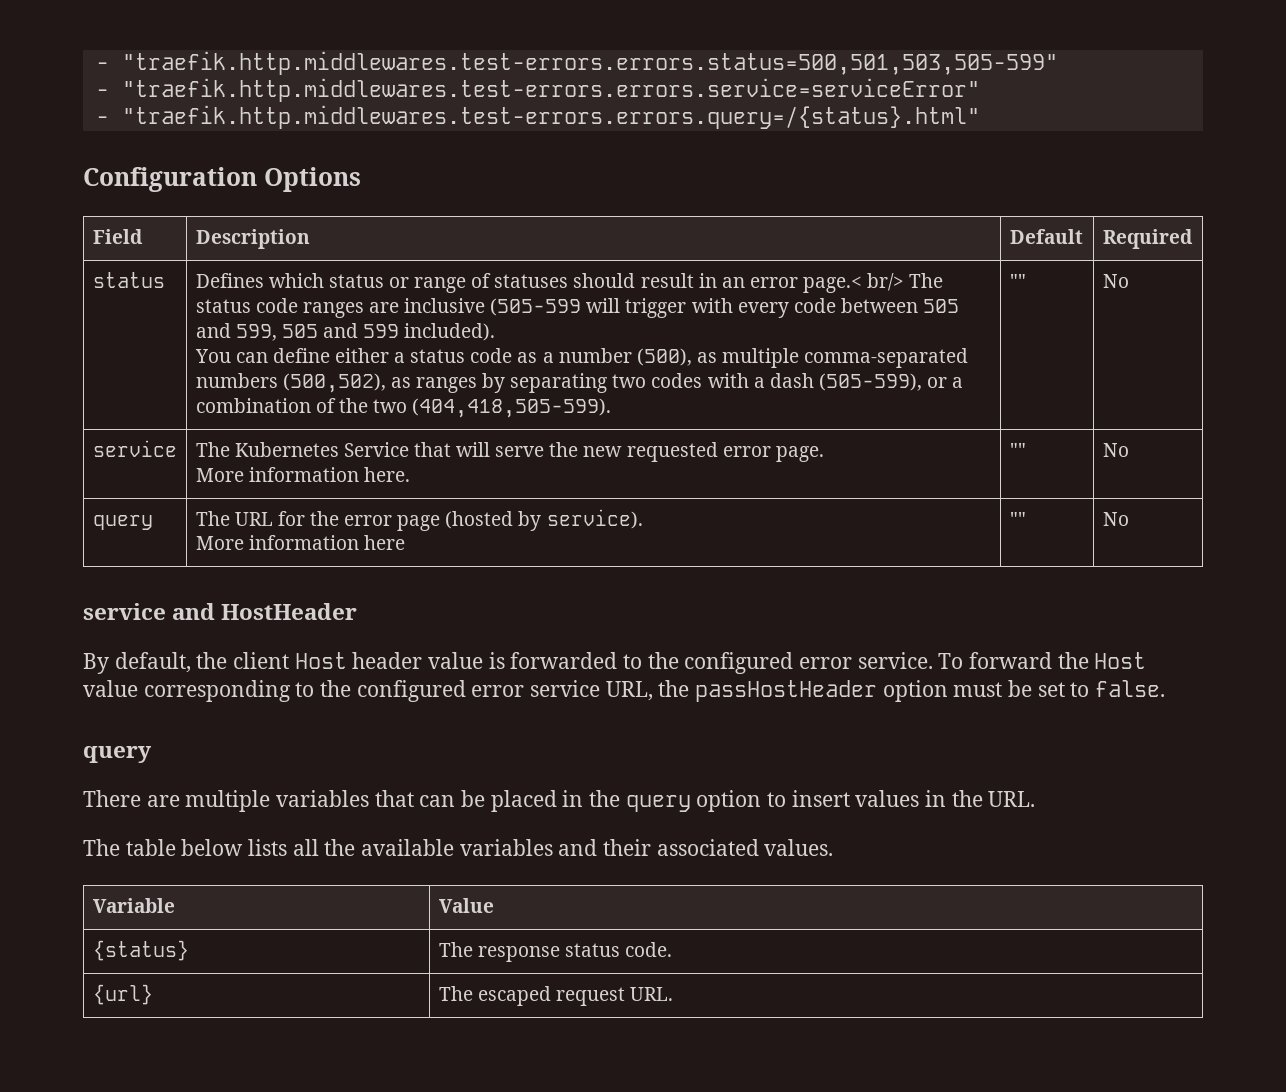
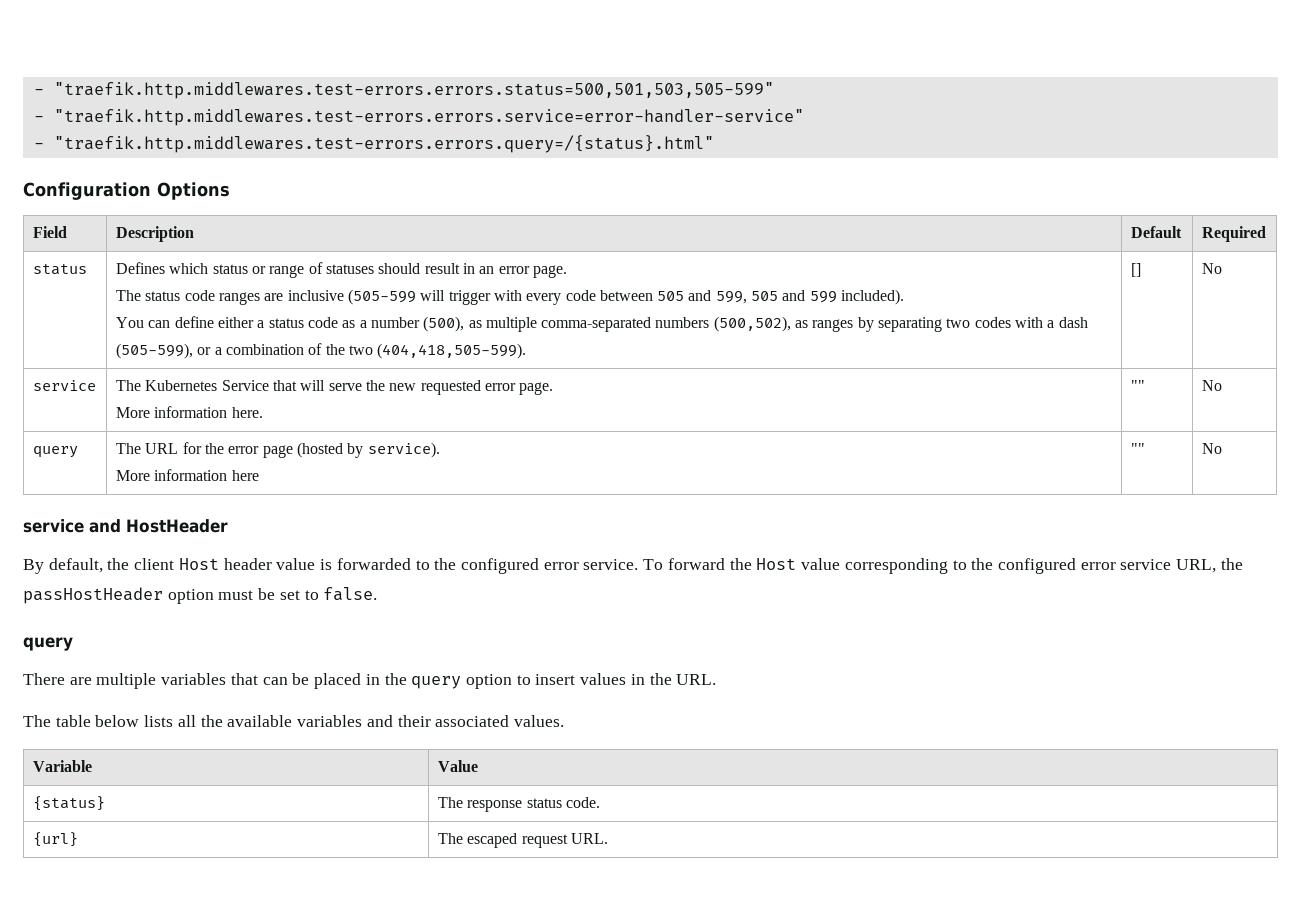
[121,78,980,102] "traefik.http.middlewares.test-errors.errors.service=serviceError" -> [53,109,804,126] "traefik.http.middlewares.test-errors.errors.service=error-handler-service"
[803,273,905,293] page.< br/> -> [532,265,567,278] page. //
[1009,274,1026,288] "" -> [1130,263,1141,277] []

